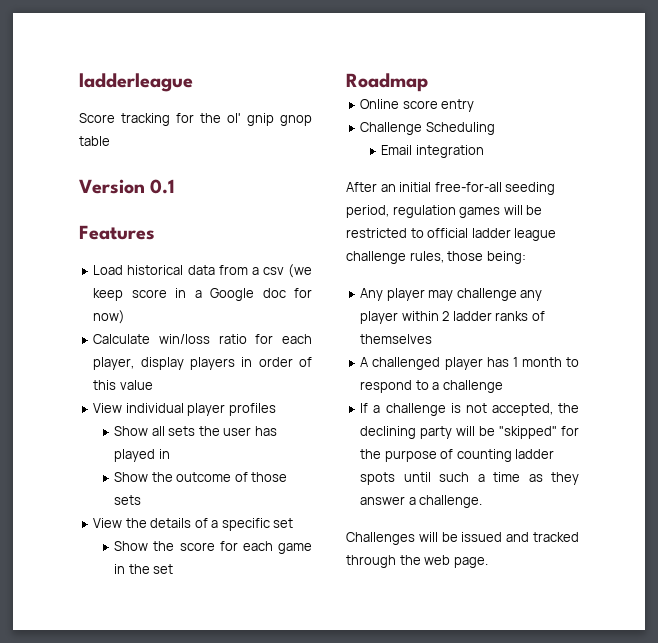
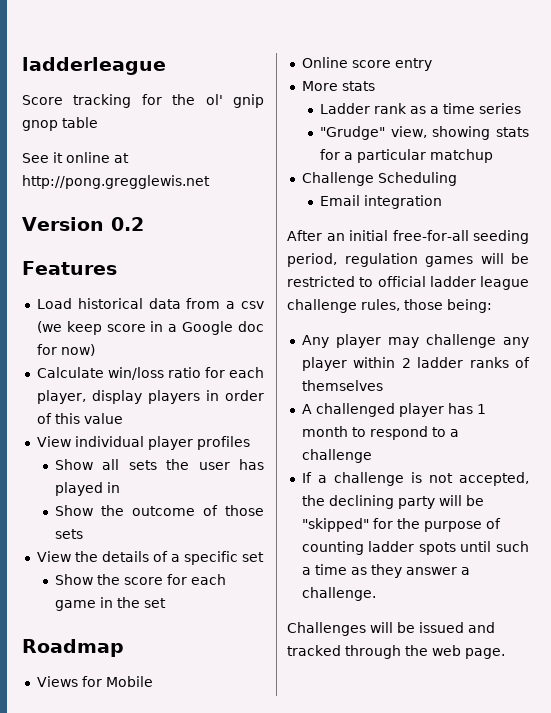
(110, 141) none -> [22,152,129,163] [22,175,210,189] // See it online at http://pong.gregglewis.net
[150,179,176,194] 0.1 -> [110,217,144,231] 0.2
(428, 82) none -> [36,676,153,687] // Views for Mobile
(475, 105) none -> [301,81,375,91] [319,103,521,114] [319,126,529,140] [319,149,493,163] // More stats // Ladder rank as a time series // "Grudge" view, showing stats for a particular matchup

